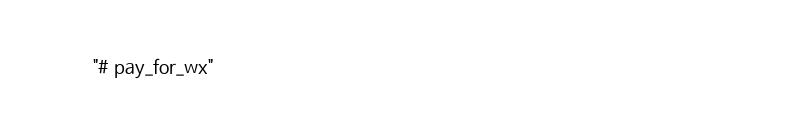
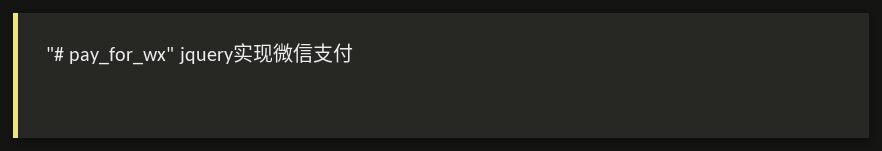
(213, 68) none -> [178,43,353,64] jquery实现微信支付

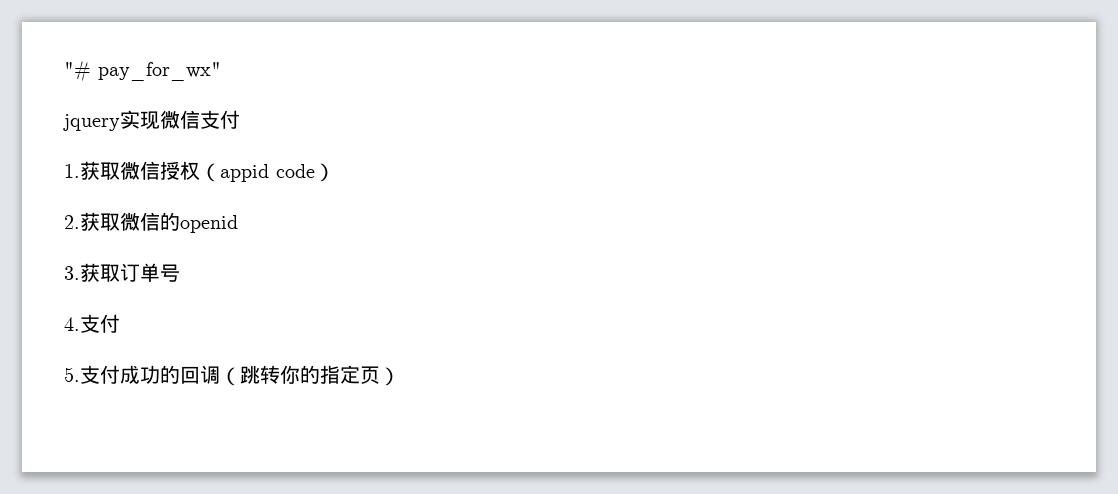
(175, 56) none -> (221, 71) //
(353, 53) none -> [64,161,335,182] [64,212,238,233] [64,263,180,282] [64,314,120,333] [64,365,400,386] // 1.获取微信授权（appid code） // 2.获取微信的openid // 3.获取订单号 // 4.支付 // 5.支付成功的回调（跳转你的指定页）

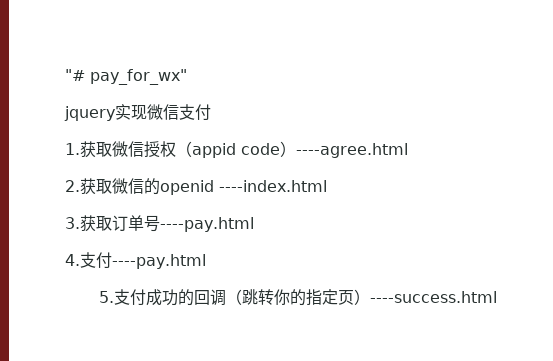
(335, 172) none -> [296,143,408,158] ----agree.html
(238, 224) none -> [219,180,327,192] ----index.html
(180, 273) none -> [160,217,254,232] ----pay.html
(120, 323) none -> [112,254,206,269] ----pay.html
(400, 376) none -> [369,291,497,303] ----success.html

